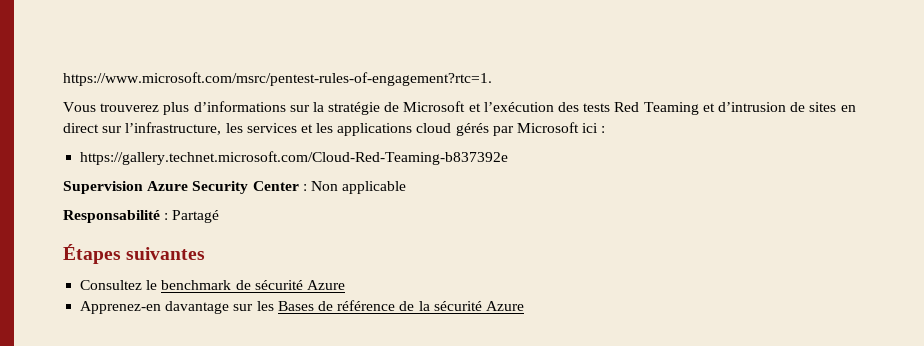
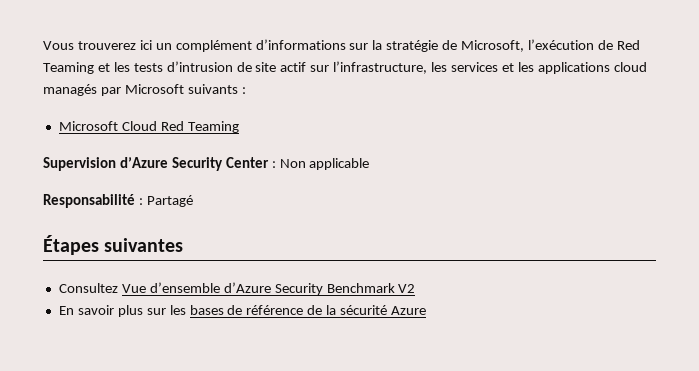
[63,72,492,86] https://www.microsoft.com/msrc/pentest-rules-of-engagement?rtc=1. // -> (43, 45) none
[163,102,190,115] plus -> [139,40,252,52] ici un complément
[403,101,856,115] [63,123,99,133] Microsoft et l’exécution des tests Red Teaming et d’intrusion de sites en direct -> [461,39,640,52] [43,61,307,74] Microsoft, l’exécution de Red Teaming et les tests d’intrusion de site actif
[455,123,489,136] gérés -> [43,84,97,96] managés
[582,123,599,133] ici -> [187,84,238,94] suivants
[80,151,509,165] https://gallery.technet.microsoft.com/Cloud-Red-Teaming-b837392e -> [58,121,239,133] Microsoft Cloud Red Teaming
[147,181,189,191] Azure -> [119,157,168,168] d’Azure
[146,280,345,290] [80,301,230,314] le benchmark de sécurité Azure // Apprenez-en davantage -> [121,282,416,295] [58,305,143,317] Vue d’ensemble d’Azure Security Benchmark V2 // En savoir plus
[277,301,314,311] Bases -> [189,305,224,315] bases

